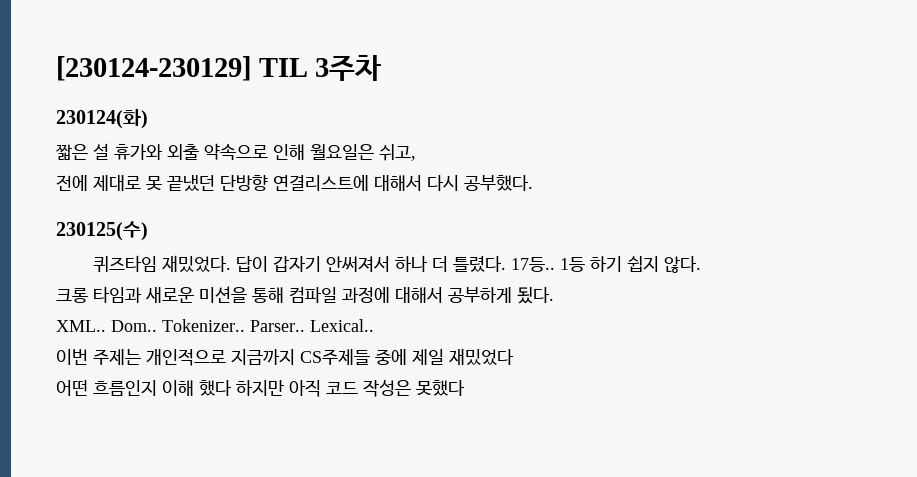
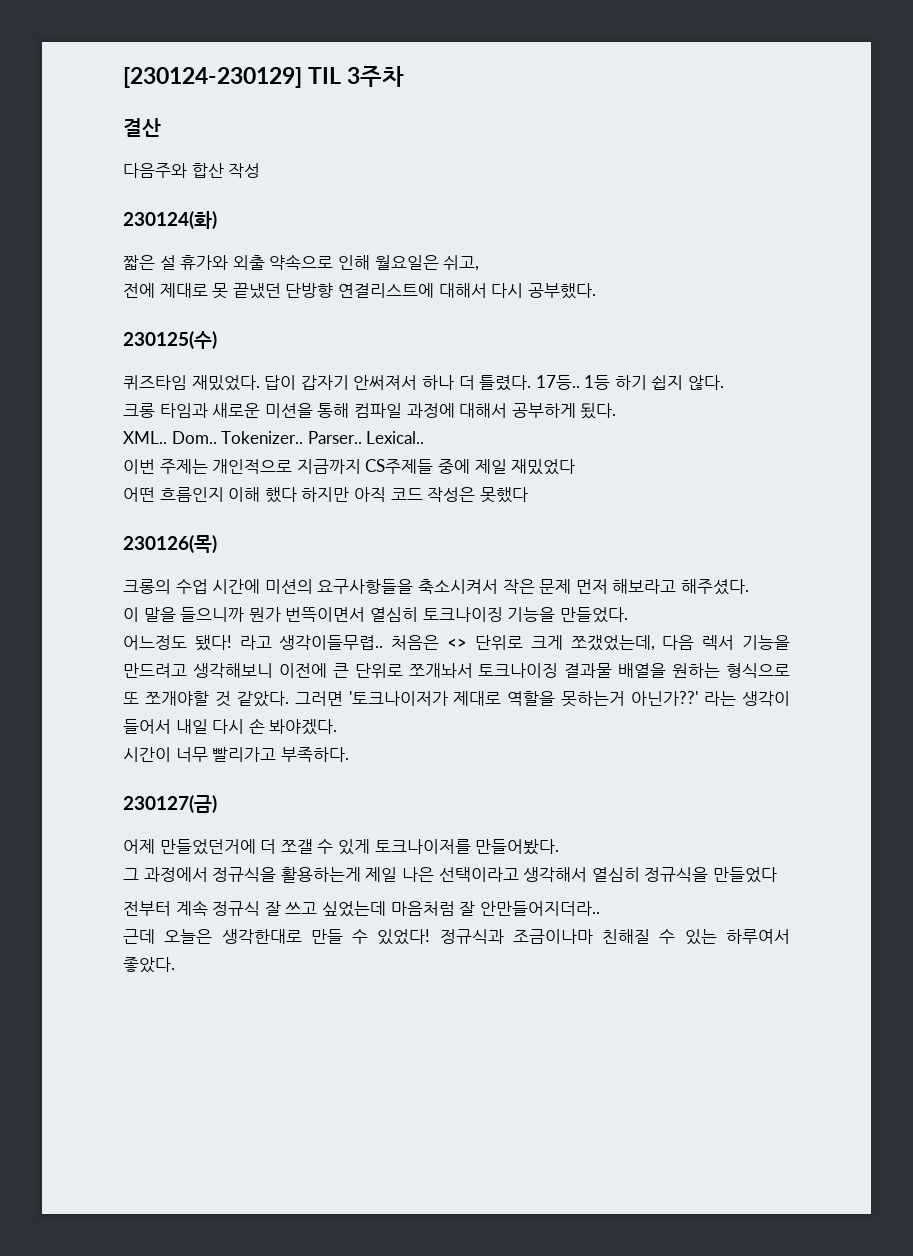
(382, 68) none -> [123,118,161,137] [123,163,261,178] // 결산 // 다음주와 합산 작성
(465, 388) none -> [123,535,217,553] [123,579,749,595] [123,607,628,623] [123,635,791,651] [123,663,790,678] [123,691,790,707] [123,718,338,735] [123,747,349,762] [123,795,217,813] [123,839,560,855] [123,867,777,883] [123,900,600,917] [123,929,790,945] [123,957,175,973] // 230126(목) // 크롱의 수업 시간에 미션의 요구사항들을 축소시켜서 작은 문제 먼저 해보라고 해주셨다. // 이 말을 들으니까 뭔가 번뜩이면서 열심히 토크나이징 기능을 만들었다. // 어느정도 됐다! 라고 생각이들무렵.. 처음은 <> 단위로 크게 쪼갰었는데, 다음 렉서 기능을 만드려고 생각해보니 이전에 큰 단위로 쪼개놔서 토크나이징 결과물 배열을 원하는 형식으로 또 쪼개야할 것 같았다. 그러면 '토크나이저가 제대로 역할을 못하는거 아닌가??' 라는 생각이 들어서 내일 다시 손 봐야겠다. // 시간이 너무 빨리가고 부족하다. // 230127(금) // 어제 만들었던거에 더 쪼갤 수 있게 토크나이저를 만들어봤다. // 그 과정에서 정규식을 활용하는게 제일 나은 선택이라고 생각해서 열심히 정규식을 만들었다 // 전부터 계속 정규식 잘 쓰고 싶었는데 마음처럼 잘 안만들어지더라.. // 근데 오늘은 생각한대로 만들 수 있었다! 정규식과 조금이나마 친해질 수 있는 하루여서 좋았다.

